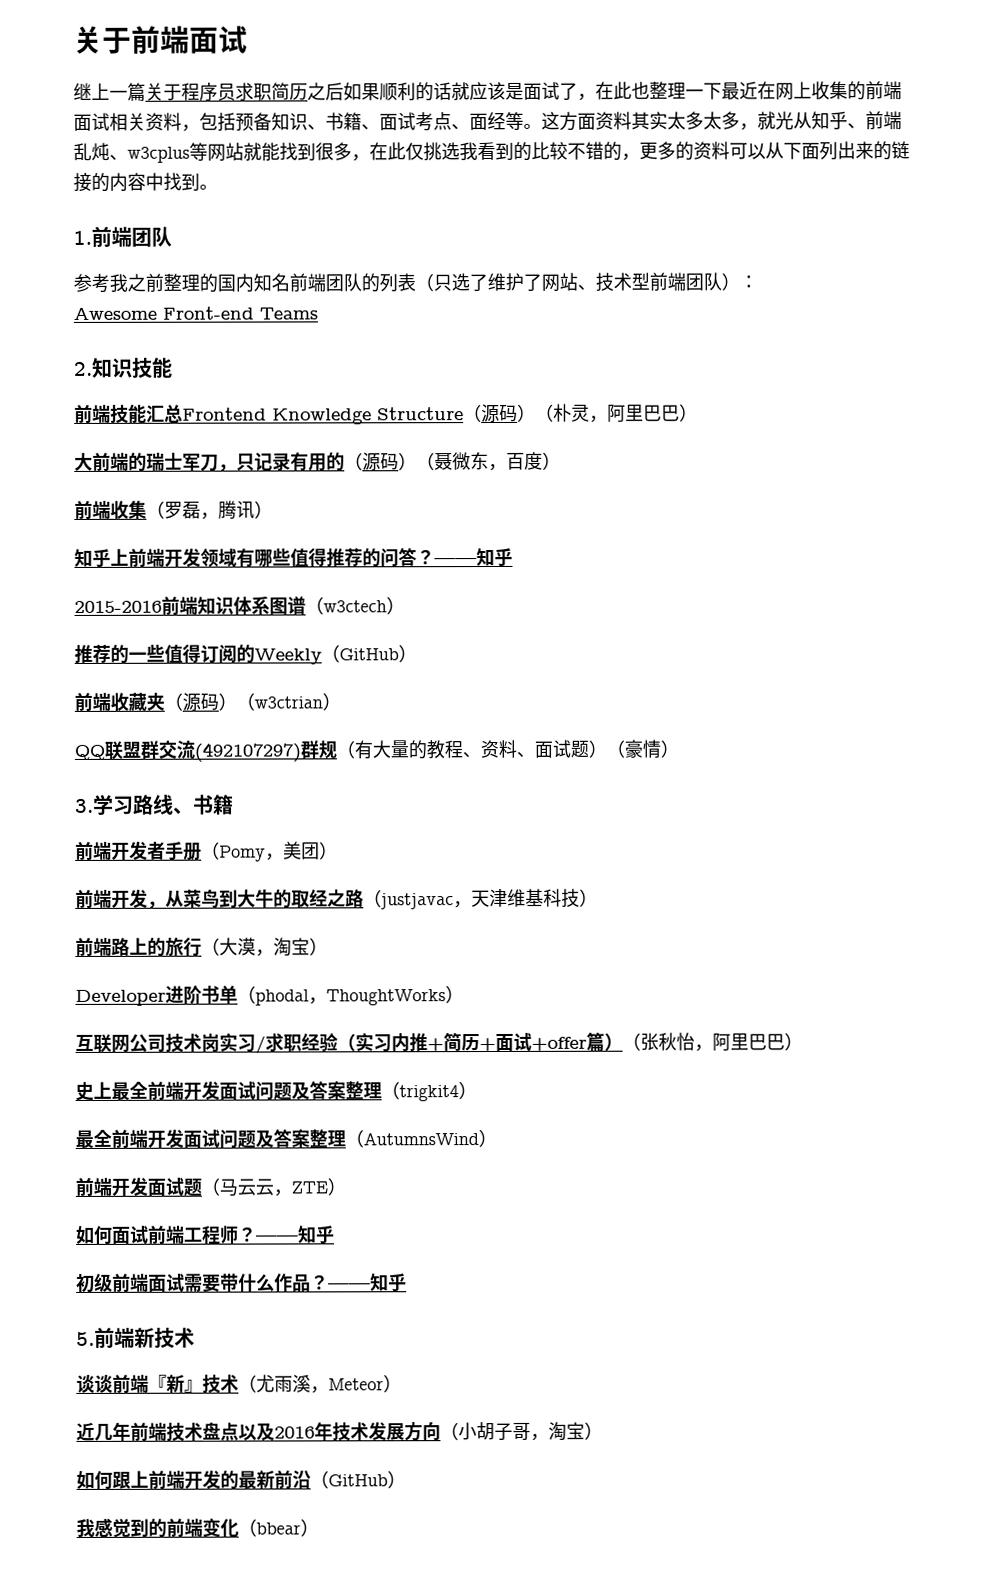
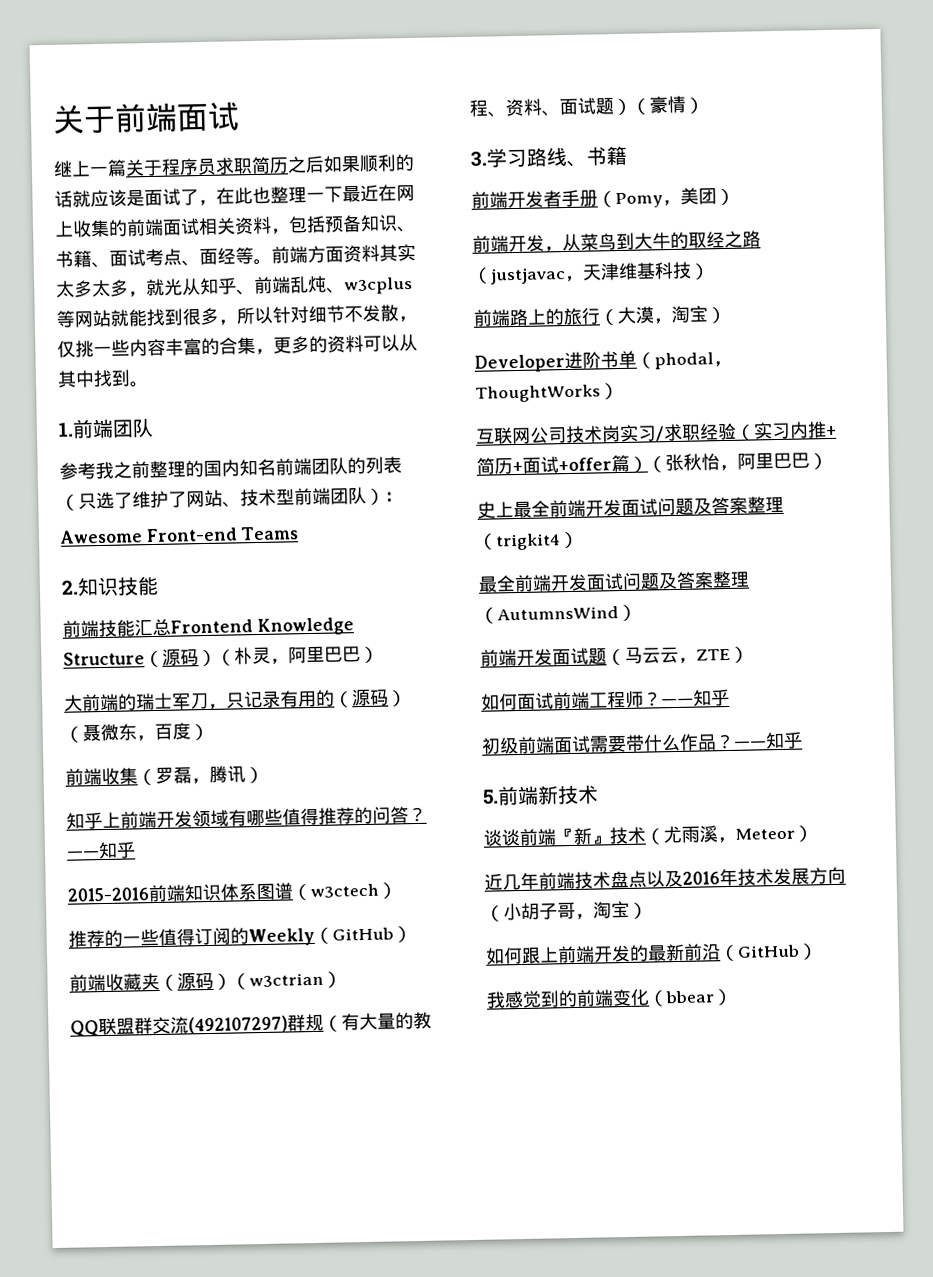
[541,111,560,130] 这 -> [271,245,308,264] 前端
[369,141,622,162] 在此仅挑选我看到的比较不错的 -> [236,304,417,325] [57,337,256,358] 所以针对细节不发散，仅挑一些内容丰富的合集
[783,141,910,161] [73,172,146,192] 下面列出来的链接的内容 -> [57,370,77,388] 其

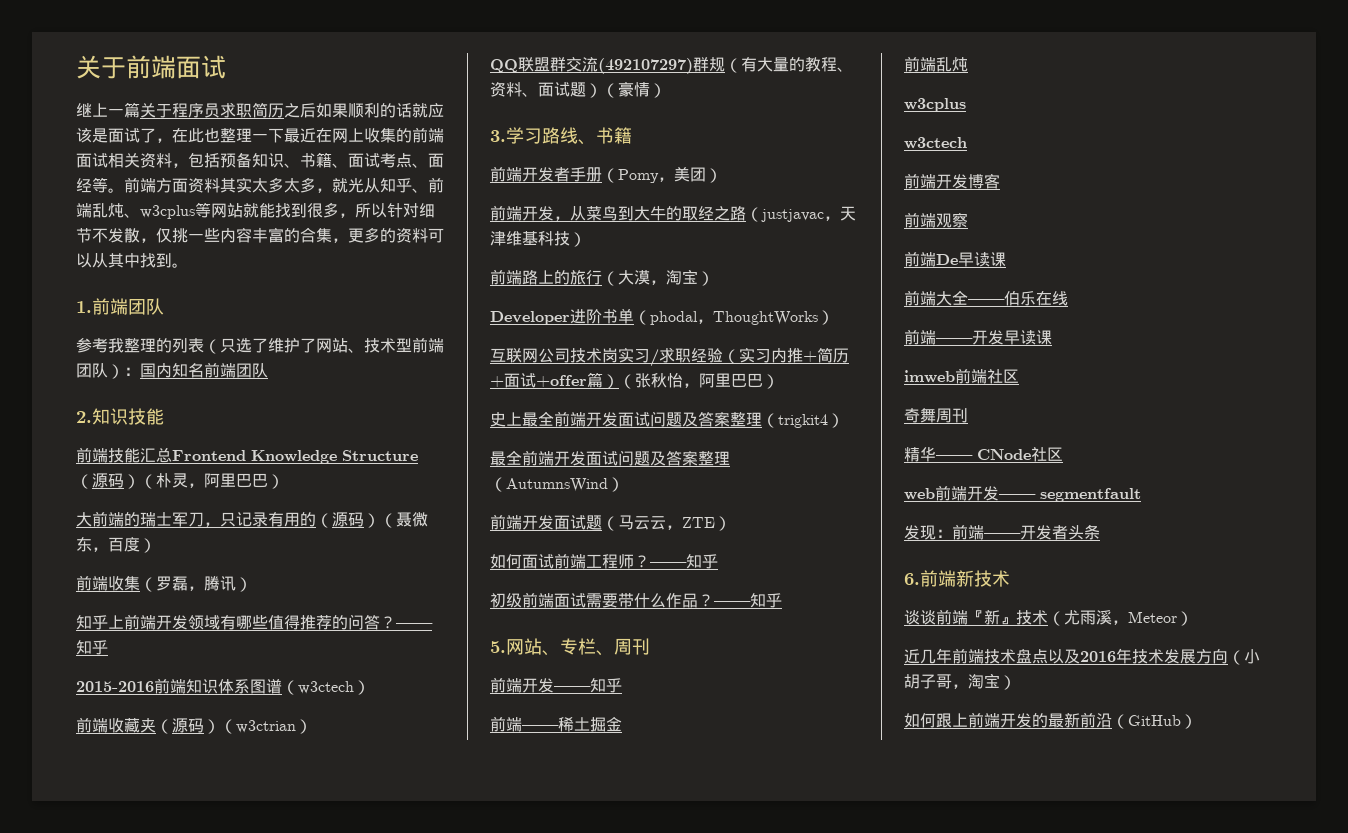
[113,457,348,479] 之前整理的国内知名前端团队 -> [124,338,156,353] 整理
[59,526,300,544] // Awesome Front-end Teams -> [140,362,268,378] 国内知名前端团队
[68,926,412,948] // 推荐的一些值得订阅的Weekly（GitHub） -> (370, 687) none
(499, 797) none -> [506,638,650,656] [490,677,622,693] [490,716,622,732] [904,56,968,72] [904,98,966,112] [904,137,967,149] [904,173,1000,189] [904,212,968,228] [904,251,1006,267] [904,290,1068,306] [904,329,1052,345] [904,368,1019,384] [904,408,968,423] [904,447,1063,462] [904,485,1141,502] [904,524,1100,540] [904,573,920,585] 网站、专栏、周刊 // 前端开发——知乎 // 前端——稀土掘金 // 前端乱炖 // w3cplus // w3ctech // 前端开发博客 // 前端观察 // 前端De早读课 // 前端大全——伯乐在线 // 前端——开发早读课 // imweb前端社区 // 奇舞周刊 // 精华—— CNode社区 // web前端开发—— segmentfault // 发现：前端——开发者头条 // 6.
[486,988,733,1009] // 我感觉到的前端变化（bbear） -> (1197, 721) none

